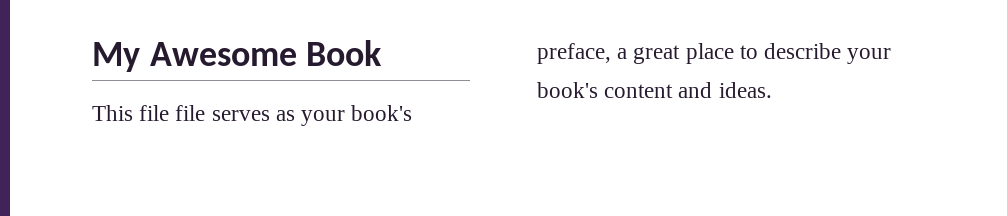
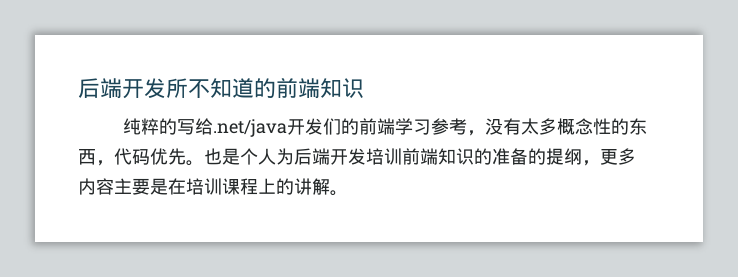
[92,40,383,72] [92,105,413,126] [537,43,892,64] [537,82,772,98] My Awesome Book // This file file serves as your book's preface, a great place to describe your book's content and ideas. -> [78,77,364,99] [122,118,647,137] [78,148,636,166] [78,178,348,196] 后端开发所不知道的前端知识 // 纯粹的写给.net/java开发们的前端学习参考，没有太多概念性的东西，代码优先。也是个人为后端开发培训前端知识的准备的提纲，更多内容主要是在培训课程上的讲解。

